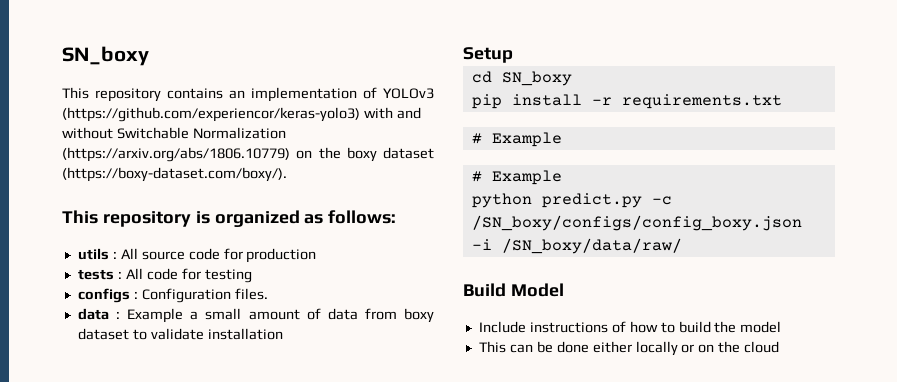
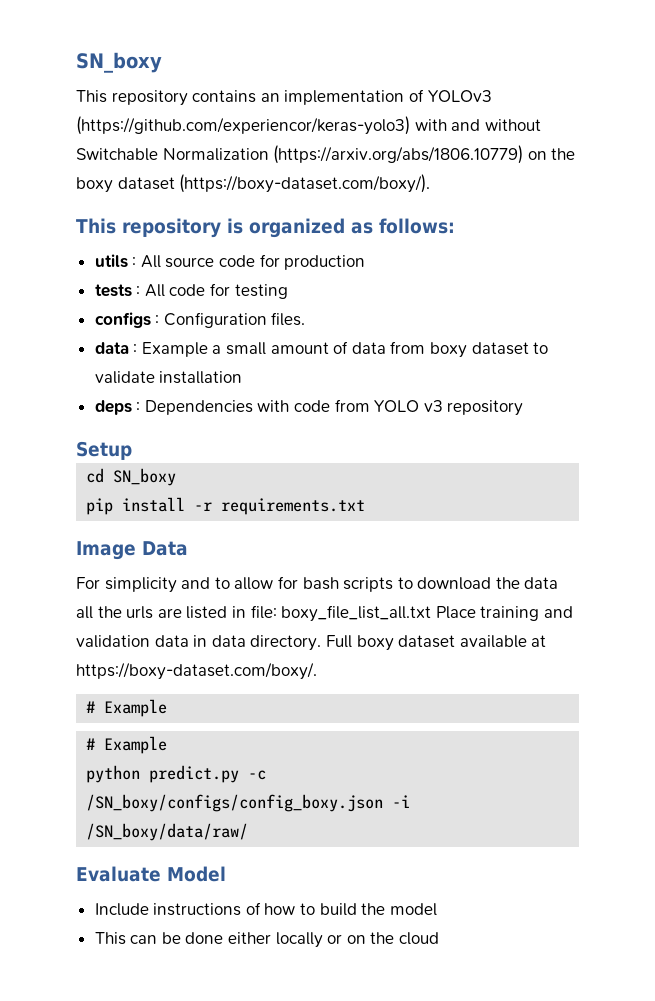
(283, 334) none -> [94,399,524,416] // deps : Dependencies with code from YOLO v3 repository
(782, 101) none -> [76,541,188,560] [76,576,559,593] [76,605,573,622] [76,635,547,651] [76,662,317,680] // Image Data // For simplicity and to allow for bash scripts to download the data all the urls are listed in file: boxy_file_list_all.txt Place training and validation data in data directory. Full boxy dataset available at https://boxy-dataset.com/boxy/.
[463,283,506,297] Build -> [76,866,161,882] Evaluate

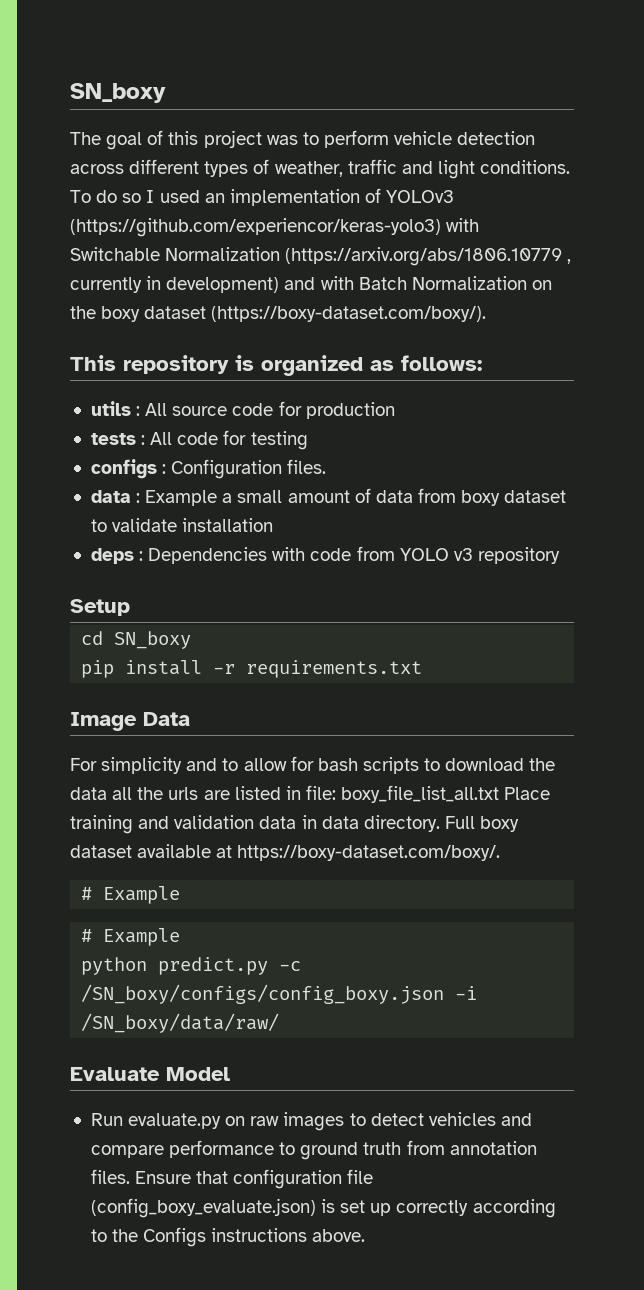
[76,52,162,73] [76,90,257,106] SN_boxy // This repository contains -> [70,83,166,103] [70,130,536,150] [70,159,571,179] [70,190,200,203] SN_boxy // The goal of this project was to perform vehicle detection across different types of weather, traffic and light conditions. To do so I used
[451,119,541,131] [76,145,524,164] and without Switchable Normalization (https://arxiv.org/abs/1806.10779) -> [70,247,572,266] [70,276,527,293] Switchable Normalization (https://arxiv.org/abs/1806.10779 , currently in development) and with Batch Normalization
[94,902,437,916] [94,932,440,948] Include instructions of how to build the model // This can be done either locally or on the cloud -> [90,1112,532,1131] [90,1140,537,1160] [90,1169,374,1189] [90,1198,556,1218] [90,1227,366,1247] Run evaluate.py on raw images to detect vehicles and compare performance to ground truth from annotation files. Ensure that configuration file (config_boxy_evaluate.json) is set up correctly according to the Configs instructions above.

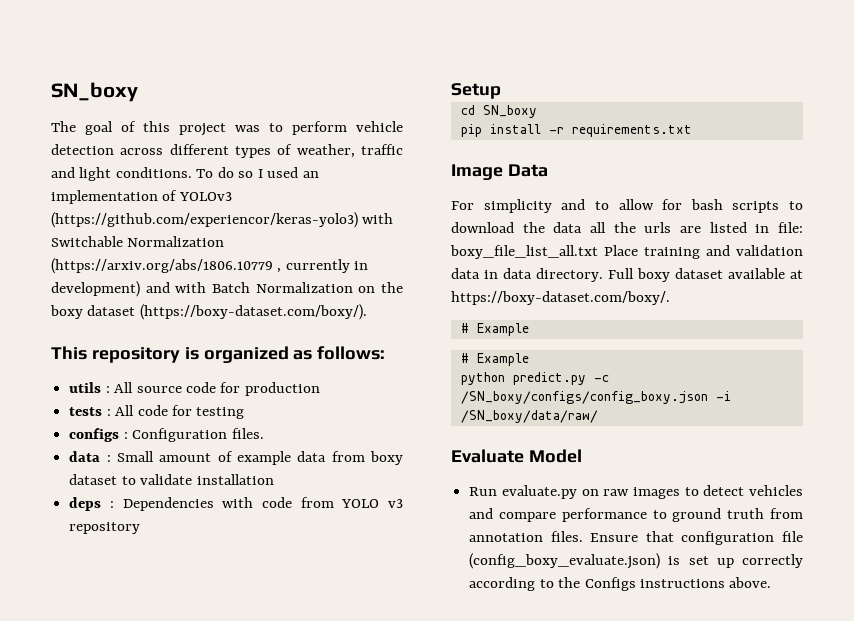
[145,490,283,506] Example a small -> [116,451,154,462] Small
(371, 495) none -> [236,451,291,465] example

